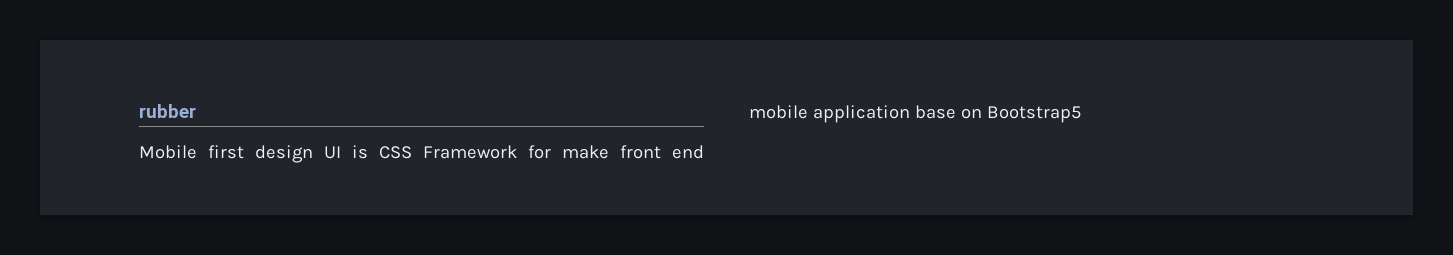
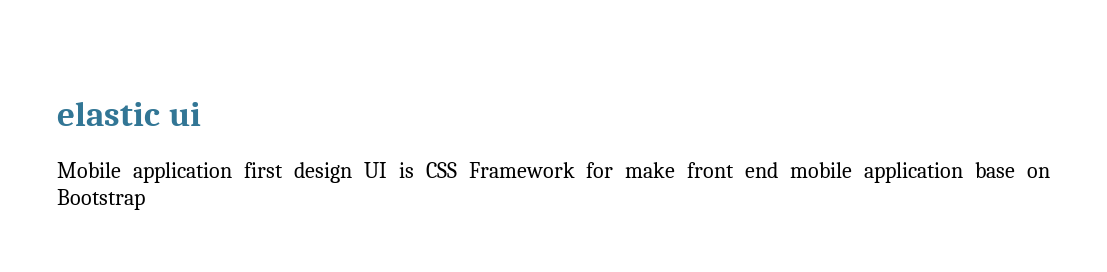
[139,104,196,118] rubber -> [57,101,202,126] elastic ui
(197, 152) none -> [132,162,232,183] application
[986,106,1081,123] Bootstrap5 -> [57,189,145,210] Bootstrap

